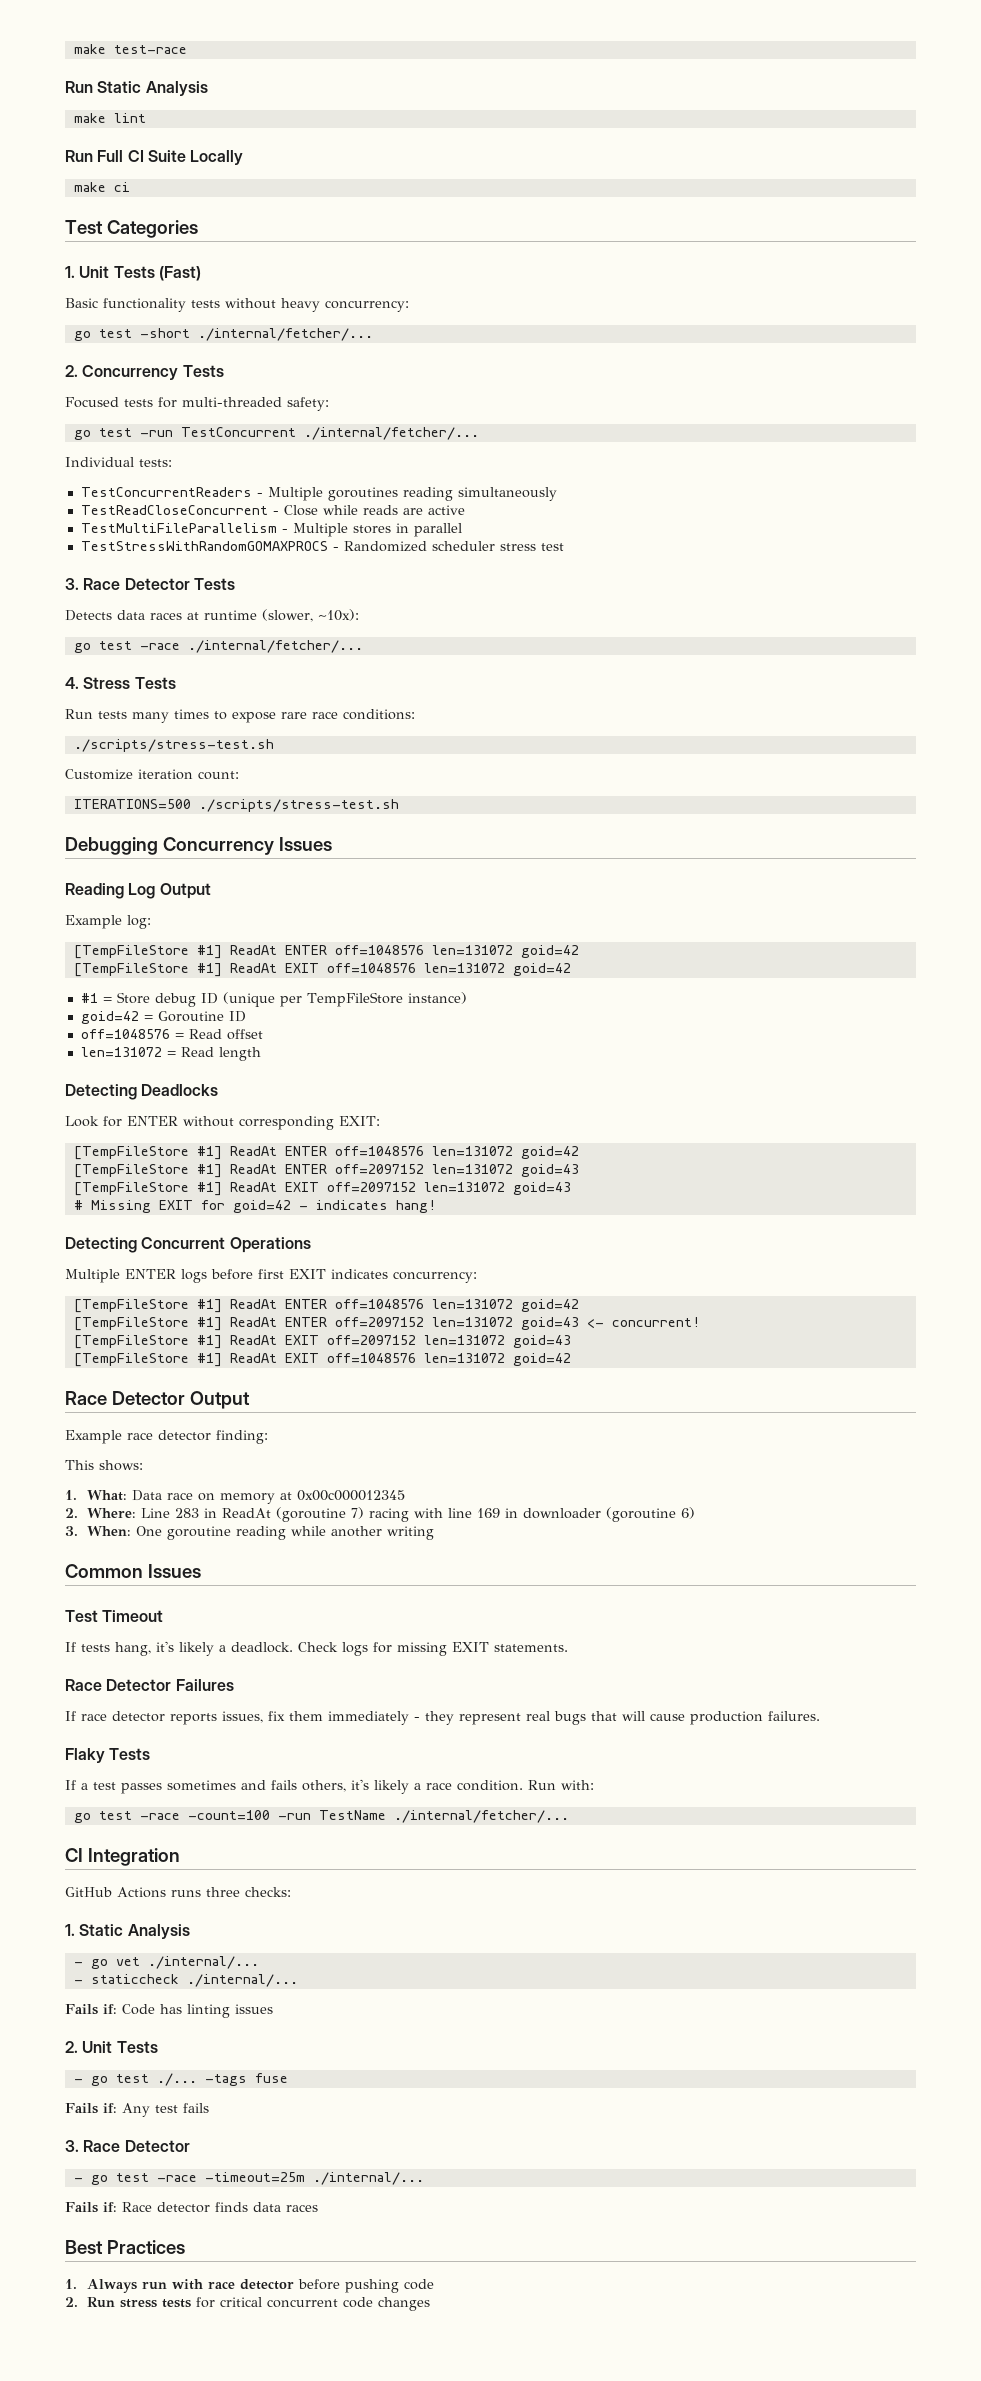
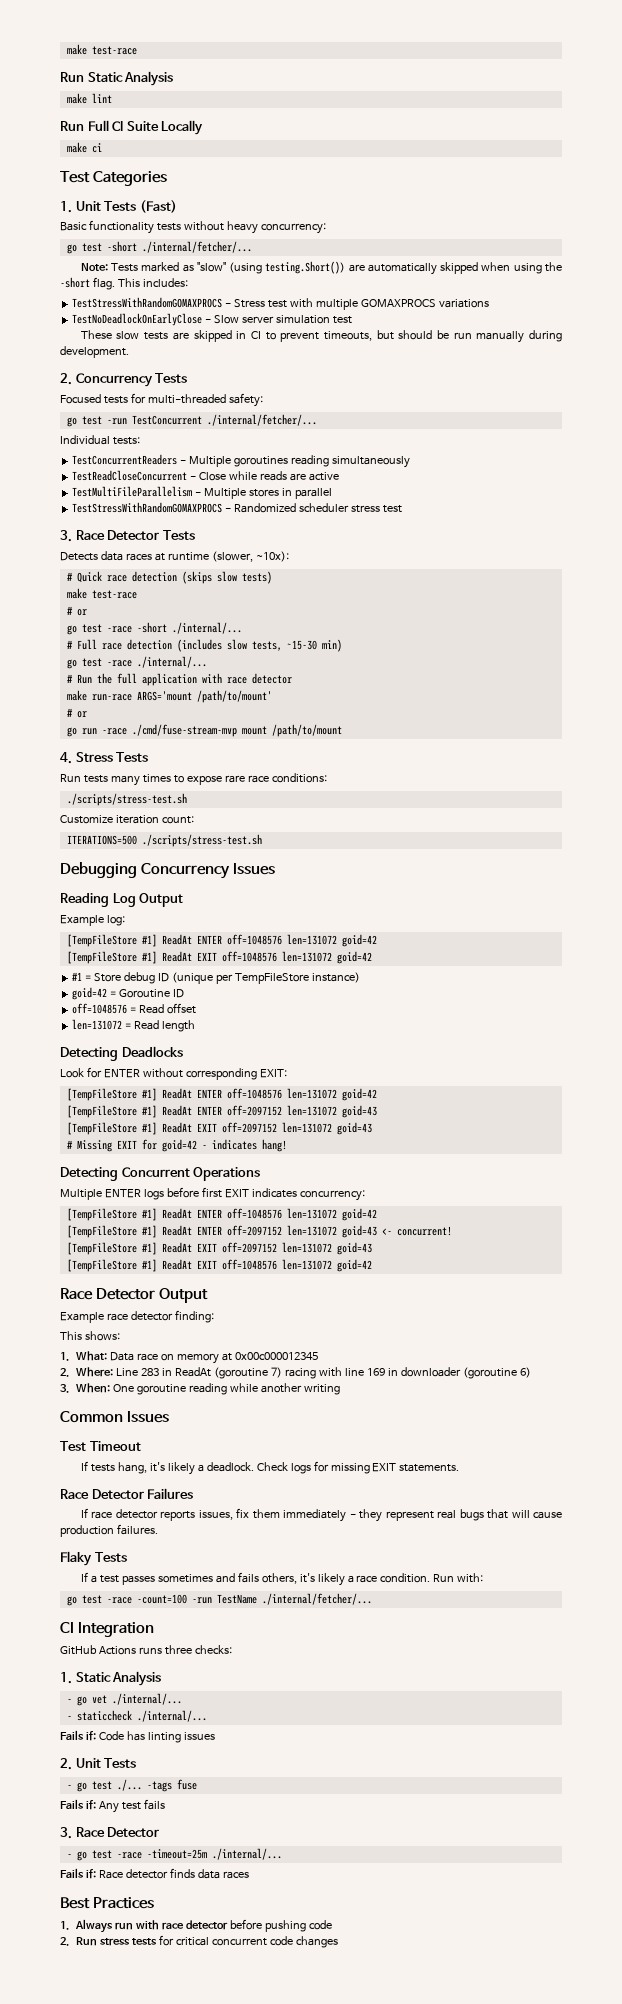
(373, 334) none -> [80,261,563,275] [60,277,188,290] [72,297,489,310] [72,313,352,326] [80,330,562,343] [60,346,129,358] // Note: Tests marked as "slow" (using testing.Short()) are automatically skipped when using the -short flag. This includes: // TestStressWithRandomGOMAXPROCS - Stress test with multiple GOMAXPROCS variations // TestNoDeadlockOnEarlyClose - Slow server simulation test // These slow tests are skipped in CI to prevent timeouts, but should be run manually during development.
[73,640,363,653] go test -race ./internal/fetcher/... -> [66,571,272,584] [66,588,137,599] [66,606,87,616] [66,622,242,635] [66,639,342,652] [66,656,207,669] [66,673,292,686] [66,690,272,703] [66,708,87,718] [66,724,342,737] # Quick race detection (skips slow tests) // make test-race // # or // go test -race -short ./internal/... // # Full race detection (includes slow tests, ~15-30 min) // go test -race ./internal/... // # Run the full application with race detector // make run-race ARGS='mount /path/to/mount' // # or // go run -race ./cmd/fuse-stream-mvp mount /path/to/mount

